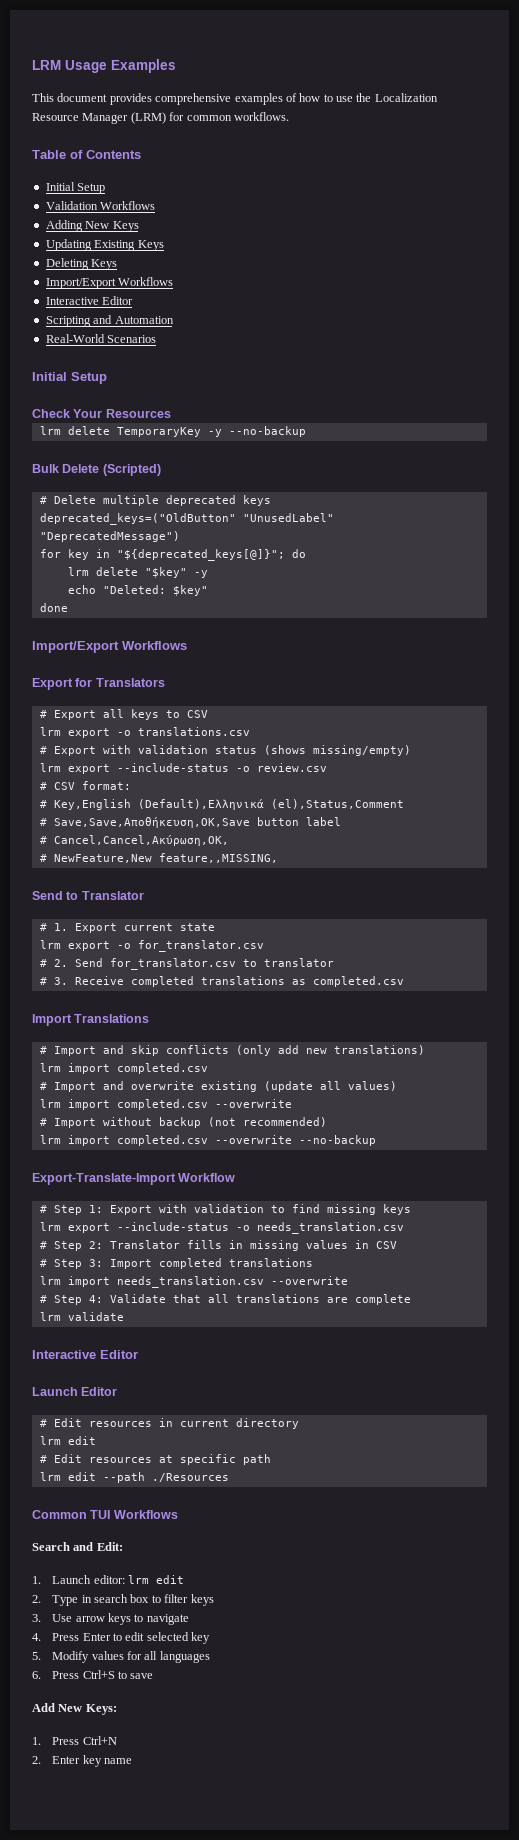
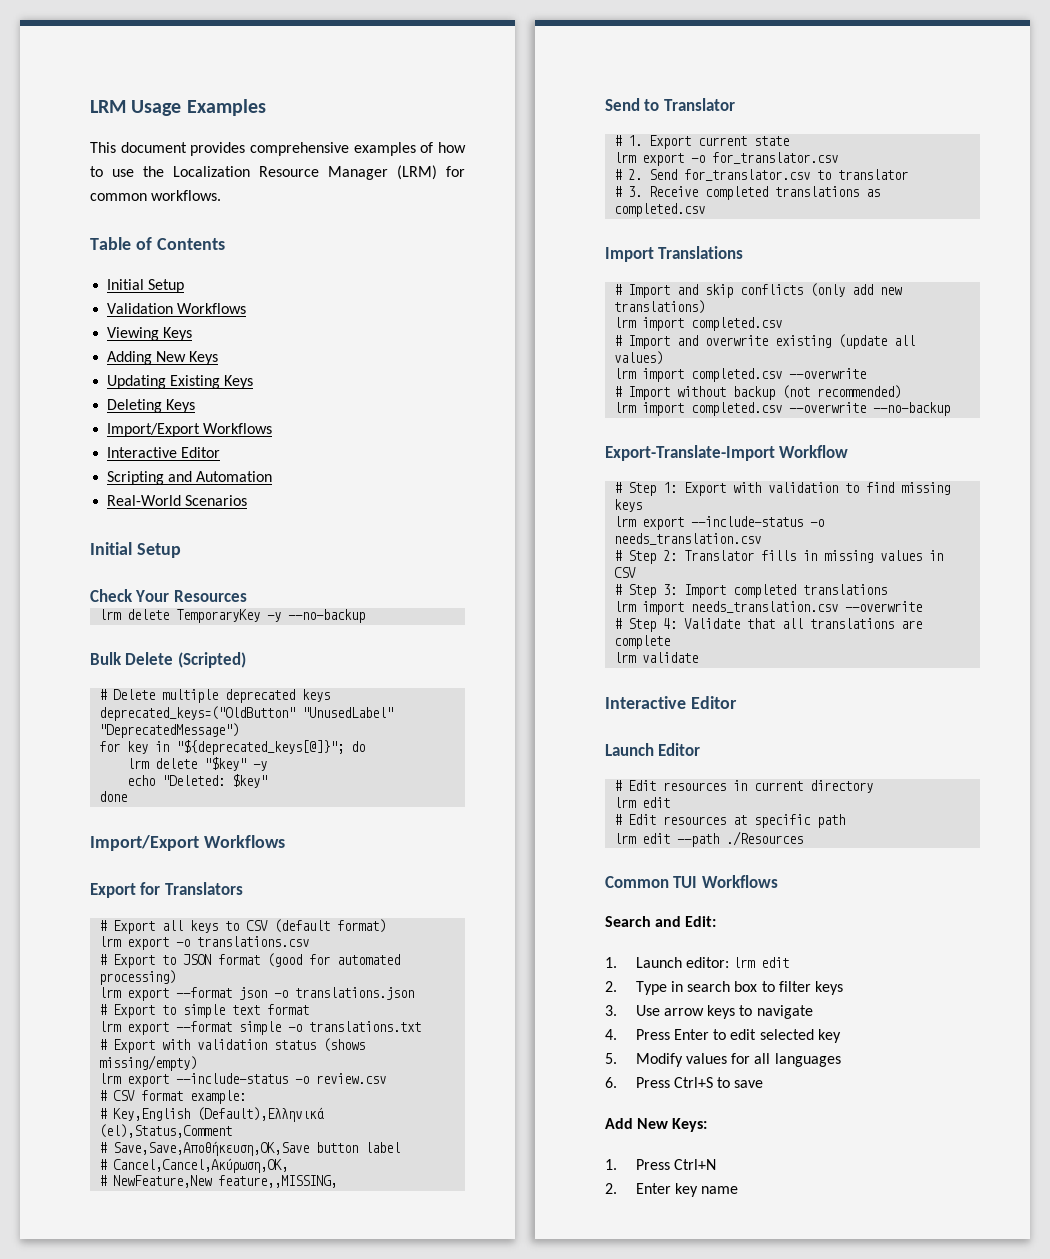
(156, 205) none -> [107,327,193,341] // Viewing Keys
(208, 714) none -> [274,919,387,933] (default format)
(250, 731) none -> [99,953,401,968] [99,970,177,985] [99,987,415,1001] [99,1004,310,1018] [99,1021,422,1035] // # Export to JSON format (good for automated processing) // lrm export --format json -o translations.json // # Export to simple text format // lrm export --format simple -o translations.txt
[81,781,131,790] format: -> [141,1090,247,1104] format example:

